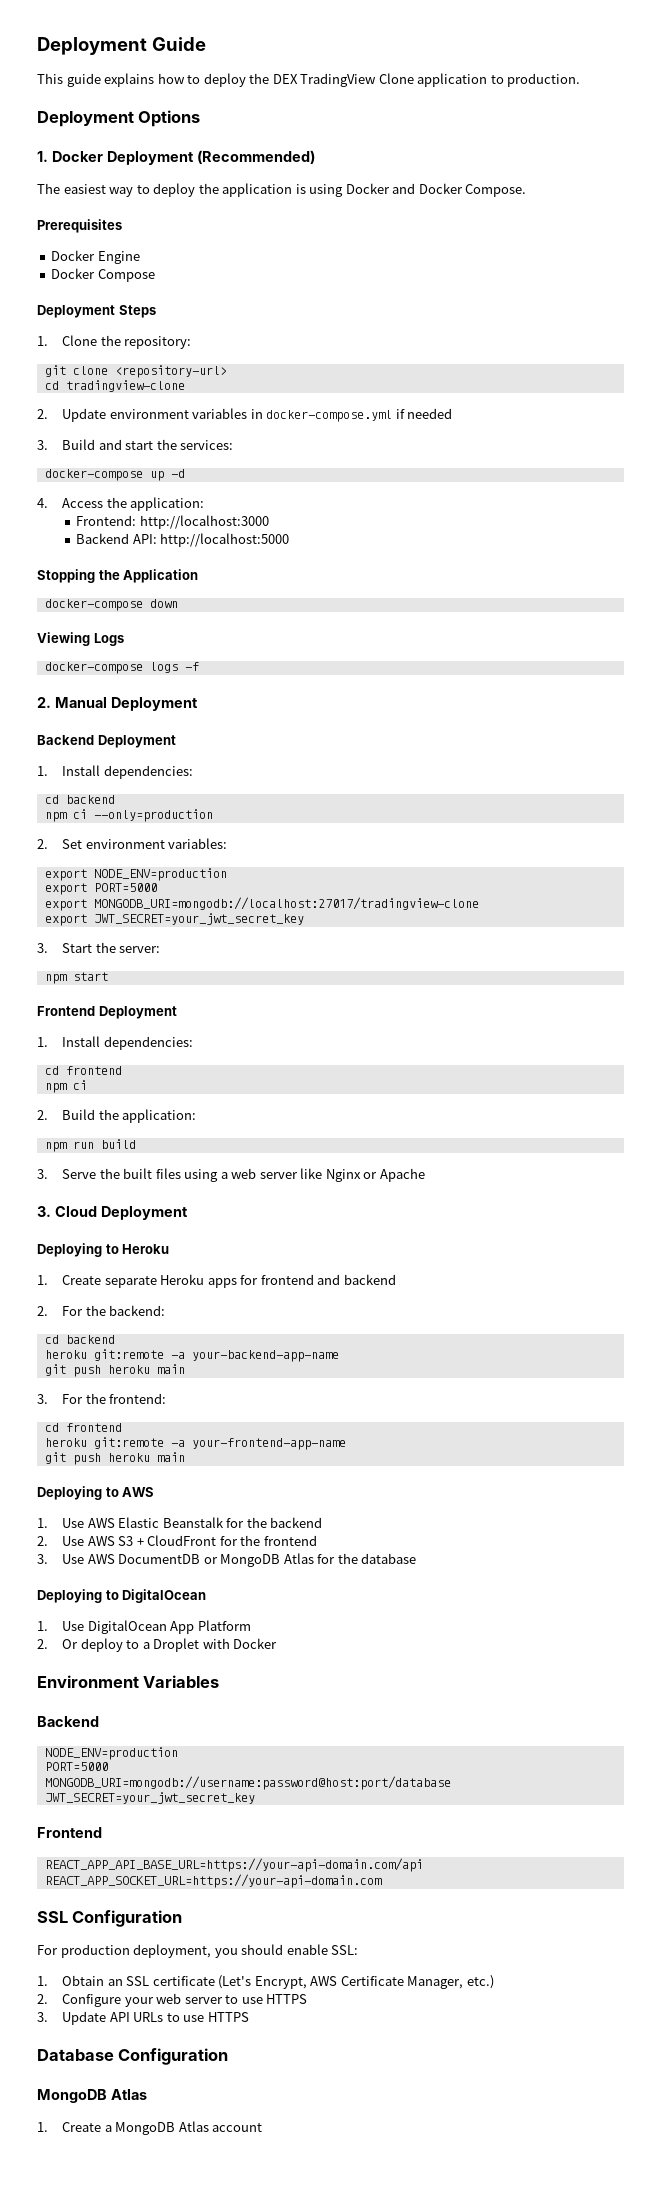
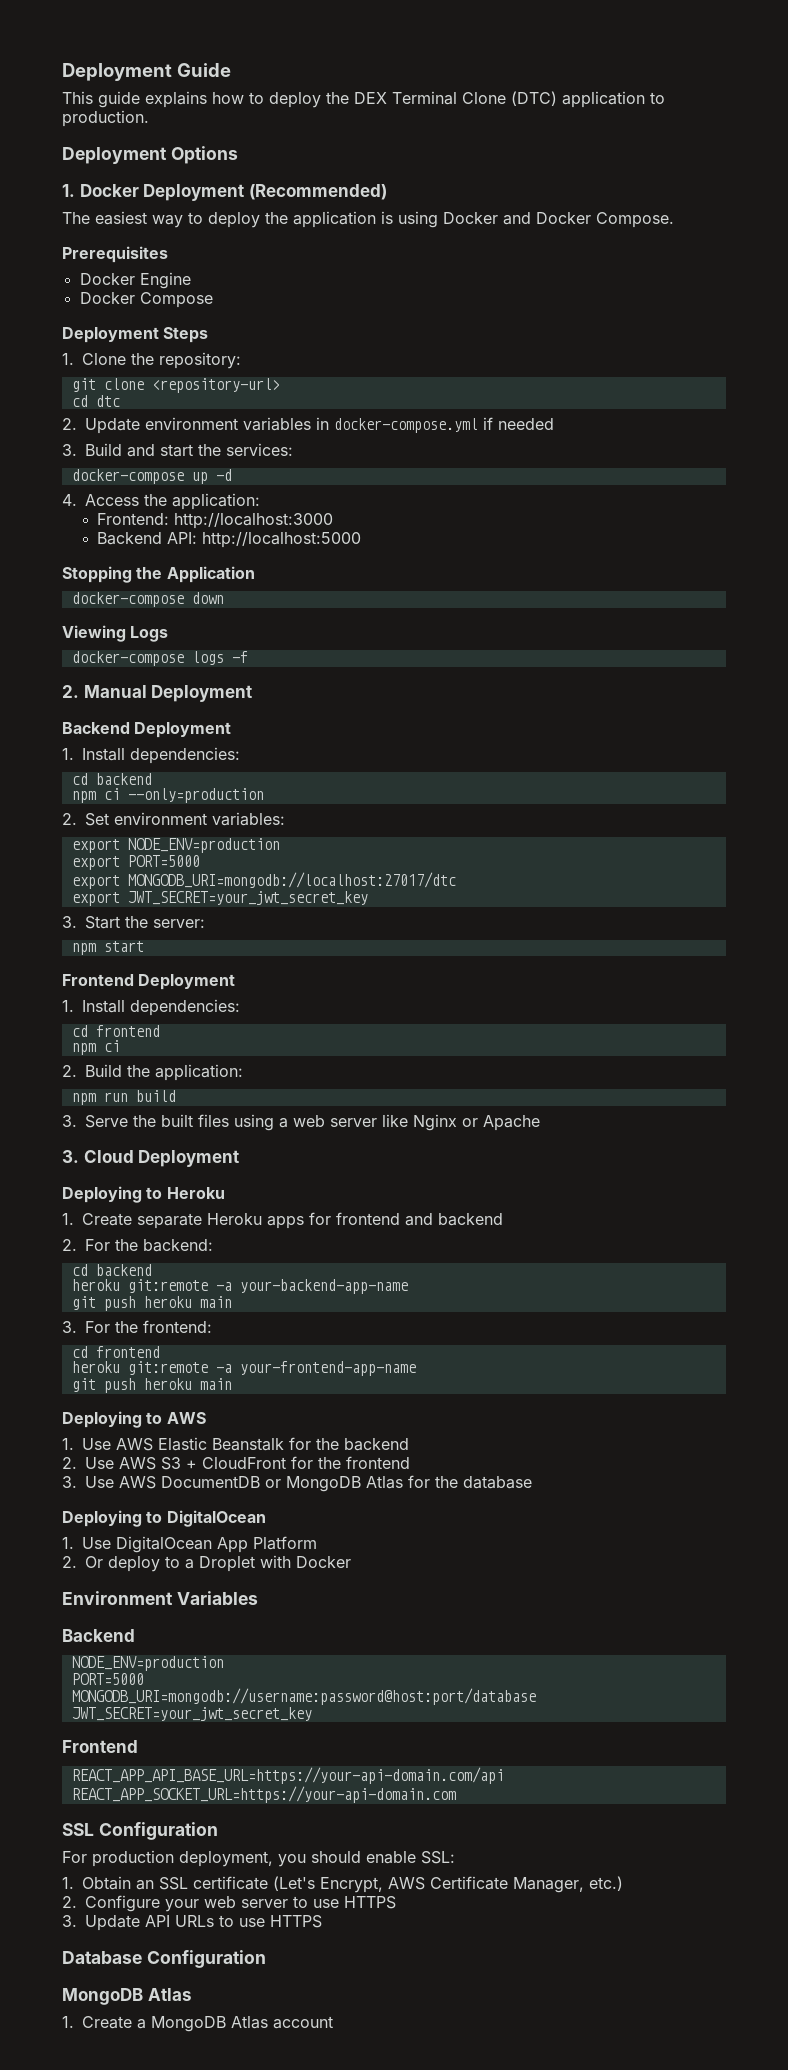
[300,73,414,87] TradingView Clone -> [392,91,557,106] Terminal Clone (DTC)
[65,380,185,392] tradingview-clone -> [95,395,120,407] dtc
[93,897,479,910] MONGODB_URI=mongodb://localhost:27017/tradingview-clone -> [127,872,456,888] MONGODB_URI=mongodb://localhost:27017/dtc

